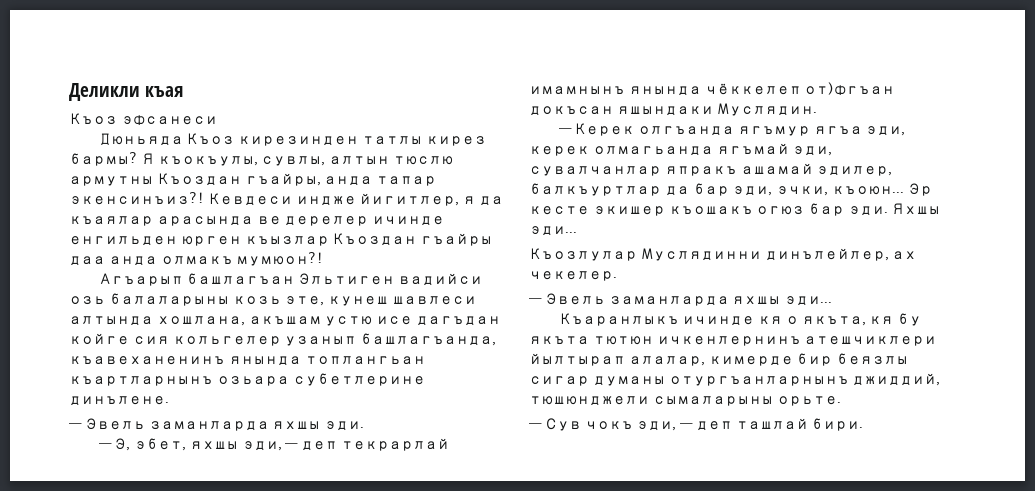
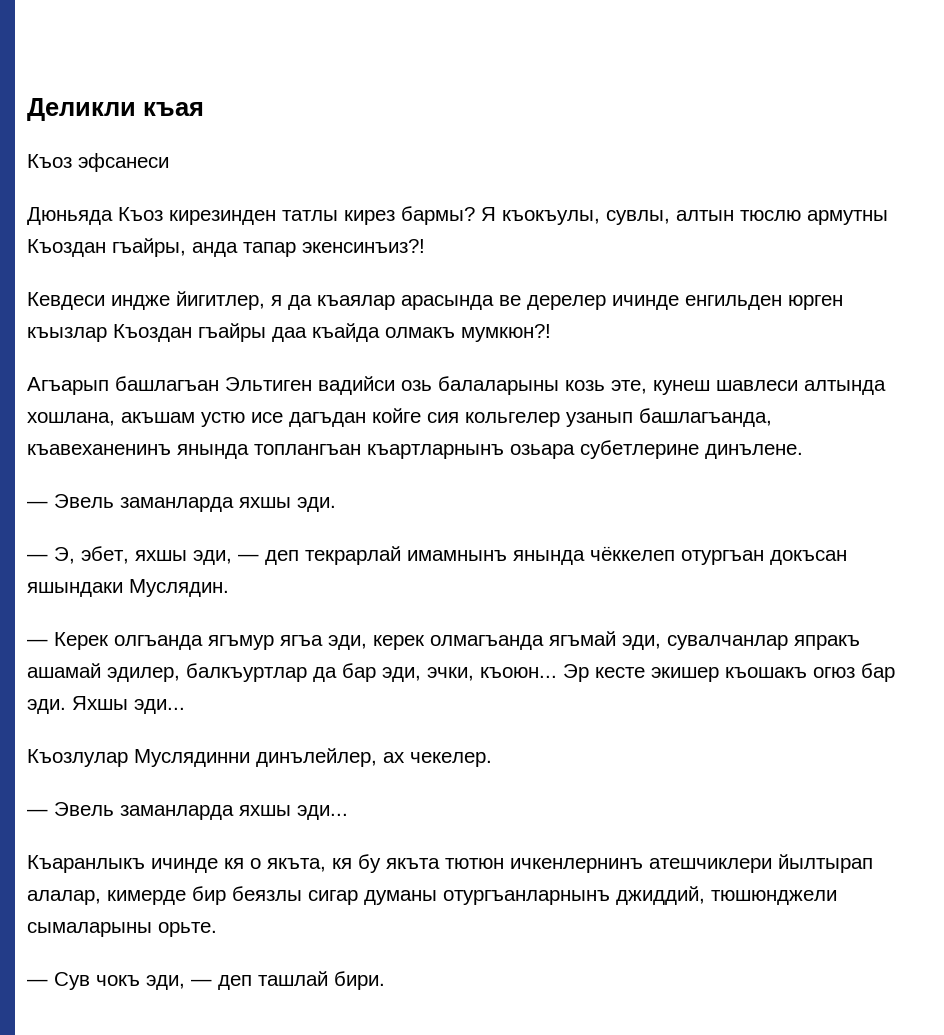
(204, 198) none -> (425, 246) //
[108,252,324,266] анда олмакъ мумюон?! -> [312,323,551,342] къайда олмакъ мумкюн?!
[304,356,425,365] топлангьан -> [254,444,361,455] топлангъан
[804,82,895,95] от)фгъан -> [681,550,764,565] отургъан
[592,146,713,156] олмагьанда -> [430,635,544,650] олмагъанда

